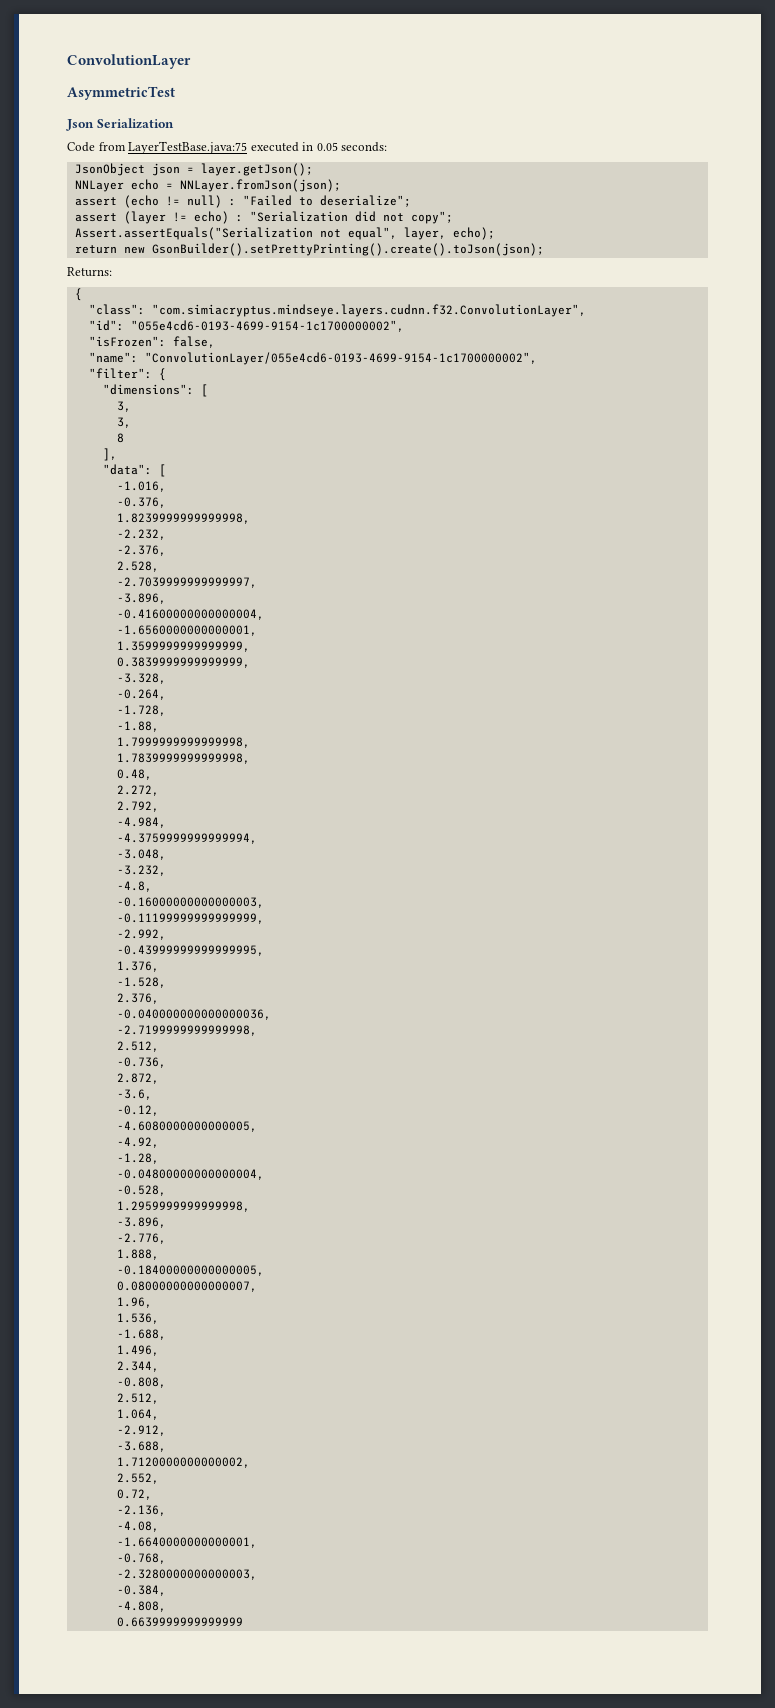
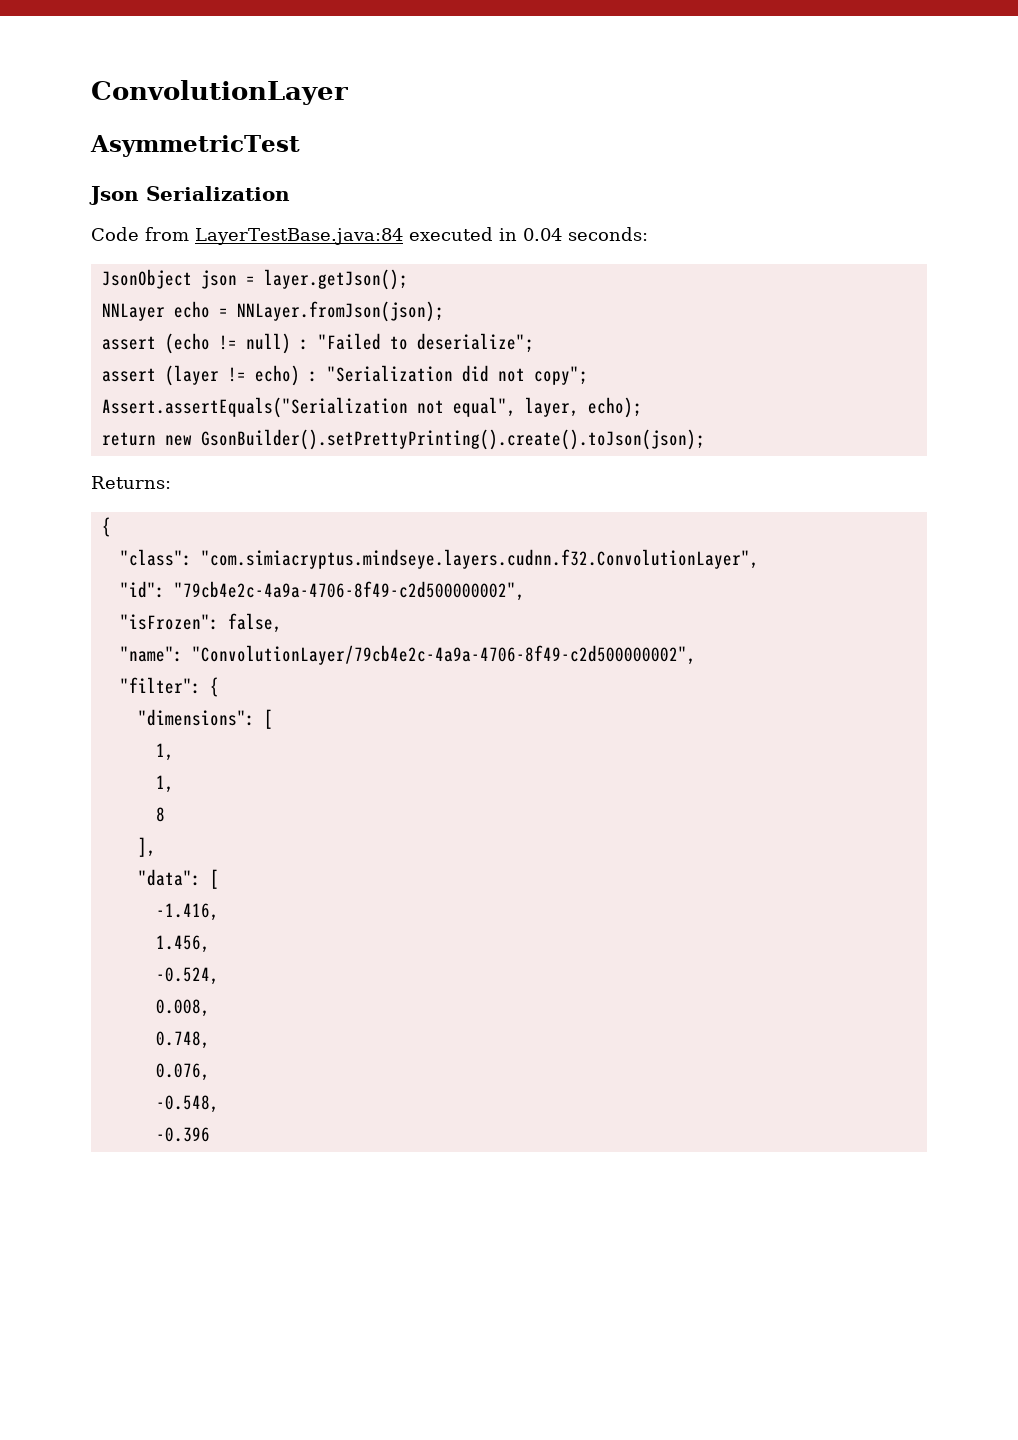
[128,141,248,154] LayerTestBase.java:75 -> [195,228,403,245] LayerTestBase.java:84
[316,142,338,151] 0.05 -> [522,228,562,241] 0.04
[130,320,404,332] "055e4cd6-0193-4699-9154-1c1700000002", -> [173,581,525,601] "79cb4e2c-4a9a-4706-8f49-c2d500000002",
[144,352,537,365] "ConvolutionLayer/055e4cd6-0193-4699-9154-1c1700000002", -> [191,645,696,665] "ConvolutionLayer/79cb4e2c-4a9a-4706-8f49-c2d500000002",
[116,401,131,412] [116,417,131,428] 3, // 3, -> [155,743,174,761] [155,775,174,793] 1, // 1,
[116,481,166,492] [116,497,166,508] [116,513,250,524] [116,529,166,540] [116,545,166,556] [116,561,159,572] [116,577,257,588] [116,593,166,604] [116,609,264,620] [116,625,257,636] [116,641,250,652] [116,657,250,668] [116,673,166,684] [116,689,166,700] [116,705,166,716] [116,721,159,732] [116,737,250,748] [116,753,250,764] [116,769,152,780] [116,785,159,796] [116,801,159,812] [116,817,166,828] [116,833,257,844] [116,849,166,860] [116,865,166,876] [116,881,152,892] [116,897,264,908] [116,913,264,924] [116,929,166,940] [116,945,264,956] [116,961,159,972] [116,977,166,988] [116,993,159,1004] [116,1009,271,1020] [116,1025,257,1036] [116,1041,159,1052] [116,1057,166,1068] [116,1073,159,1084] [116,1089,152,1100] [116,1105,159,1116] [116,1121,257,1132] [116,1137,159,1148] [116,1153,159,1164] [116,1169,264,1180] [116,1185,166,1196] [116,1201,250,1212] [116,1217,166,1228] [116,1233,166,1244] [116,1249,159,1260] [116,1265,264,1276] [116,1281,257,1292] [116,1297,152,1308] [116,1313,159,1324] [116,1329,166,1340] [116,1345,159,1356] [116,1361,159,1372] [116,1377,166,1388] [116,1393,159,1404] [116,1409,159,1420] [116,1425,166,1436] [116,1441,166,1452] [116,1457,250,1468] [116,1473,159,1484] [116,1489,152,1500] [116,1505,166,1516] [116,1521,159,1532] [116,1537,257,1548] [116,1553,166,1564] [116,1569,257,1580] [116,1585,166,1596] [116,1601,166,1612] [116,1617,243,1627] -1.016, // -0.376, // 1.8239999999999998, // -2.232, // -2.376, // 2.528, // -2.7039999999999997, // -3.896, // -0.41600000000000004, // -1.6560000000000001, // 1.3599999999999999, // 0.3839999999999999, // -3.328, // -0.264, // -1.728, // -1.88, // 1.7999999999999998, // 1.7839999999999998, // 0.48, // 2.272, // 2.792, // -4.984, // -4.3759999999999994, // -3.048, // -3.232, // -4.8, // -0.16000000000000003, // -0.11199999999999999, // -2.992, // -0.43999999999999995, // 1.376, // -1.528, // 2.376, // -0.040000000000000036, // -2.7199999999999998, // 2.512, // -0.736, // 2.872, // -3.6, // -0.12, // -4.6080000000000005, // -4.92, // -1.28, // -0.04800000000000004, // -0.528, // 1.2959999999999998, // -3.896, // -2.776, // 1.888, // -0.18400000000000005, // 0.08000000000000007, // 1.96, // 1.536, // -1.688, // 1.496, // 2.344, // -0.808, // 2.512, // 1.064, // -2.912, // -3.688, // 1.7120000000000002, // 2.552, // 0.72, // -2.136, // -4.08, // -1.6640000000000001, // -0.768, // -2.3280000000000003, // -0.384, // -4.808, // 0.6639999999999999 -> [155,903,219,921] [155,935,210,953] [155,967,219,985] [155,999,210,1017] [155,1031,210,1049] [155,1063,210,1081] [155,1095,219,1113] [155,1127,210,1142] -1.416, // 1.456, // -0.524, // 0.008, // 0.748, // 0.076, // -0.548, // -0.396

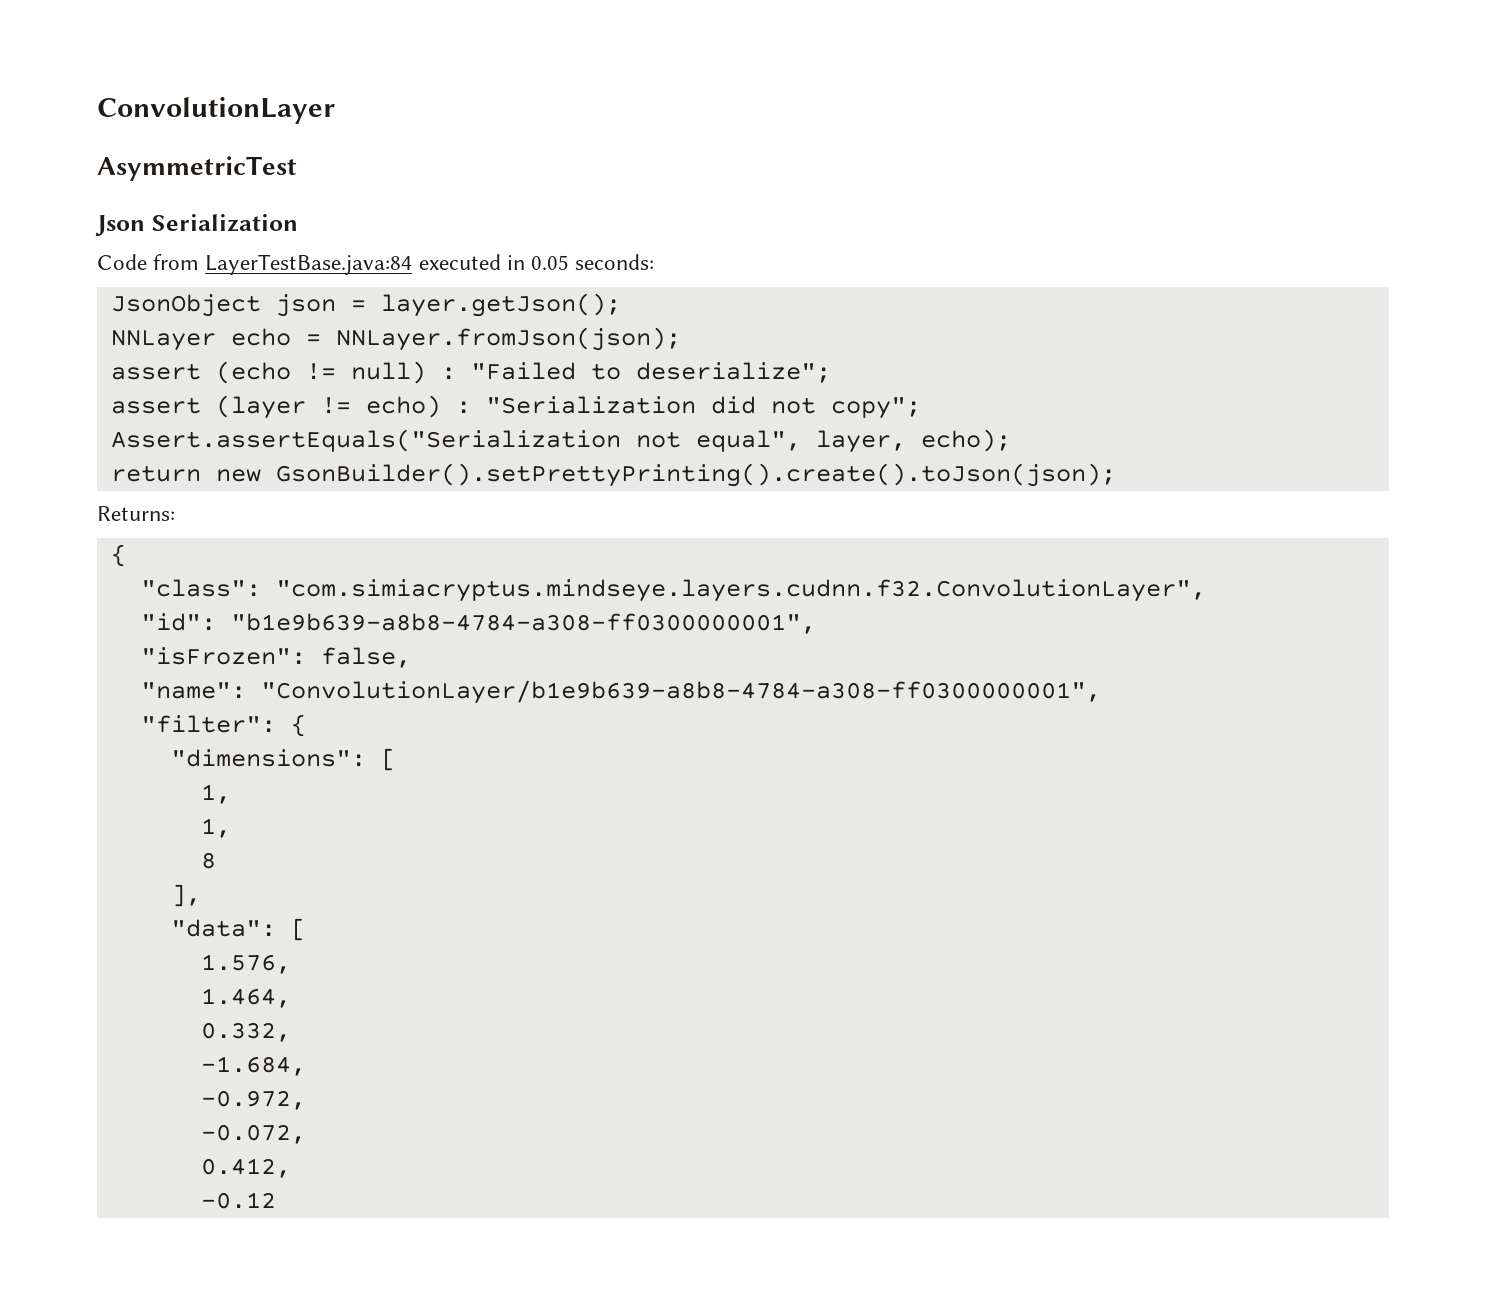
[522,228,562,241] 0.04 -> [531,255,570,270] 0.05
[173,581,525,601] "79cb4e2c-4a9a-4706-8f49-c2d500000002", -> [230,613,816,634] "b1e9b639-a8b8-4784-a308-ff0300000001",
[191,645,696,665] "ConvolutionLayer/79cb4e2c-4a9a-4706-8f49-c2d500000002", -> [260,680,1101,704] "ConvolutionLayer/b1e9b639-a8b8-4784-a308-ff0300000001",
[155,903,219,921] [155,935,210,953] [155,967,219,985] [155,999,210,1017] [155,1031,210,1049] [155,1063,210,1081] [155,1095,219,1113] [155,1127,210,1142] -1.416, // 1.456, // -0.524, // 0.008, // 0.748, // 0.076, // -0.548, // -0.396 -> [200,954,291,974] [200,988,291,1008] [200,1022,291,1042] [200,1056,306,1076] [200,1090,306,1110] [200,1124,306,1144] [200,1158,291,1178] [200,1192,276,1209] 1.576, // 1.464, // 0.332, // -1.684, // -0.972, // -0.072, // 0.412, // -0.12

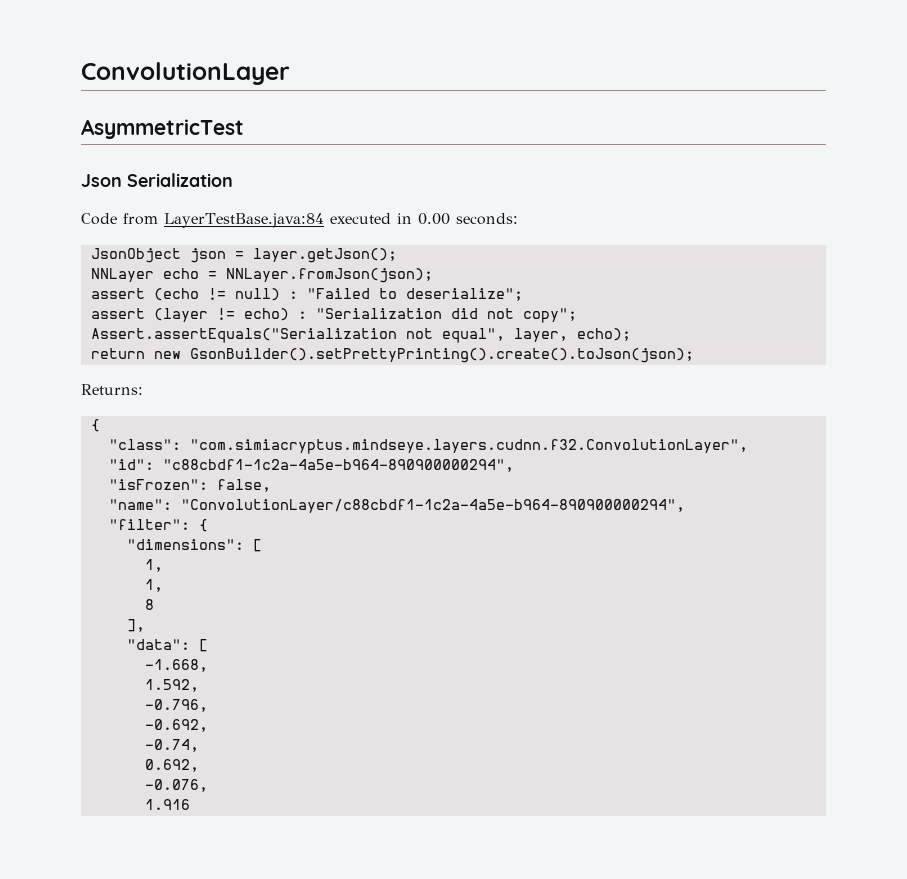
[531,255,570,270] 0.05 -> [417,213,450,225] 0.00
[230,613,816,634] "b1e9b639-a8b8-4784-a308-ff0300000001", -> [162,459,514,472] "c88cbdf1-1c2a-4a5e-b964-890900000294",
[260,680,1101,704] "ConvolutionLayer/b1e9b639-a8b8-4784-a308-ff0300000001", -> [180,499,685,513] "ConvolutionLayer/c88cbdf1-1c2a-4a5e-b964-890900000294",
[200,954,291,974] [200,988,291,1008] [200,1022,291,1042] [200,1056,306,1076] [200,1090,306,1110] [200,1124,306,1144] [200,1158,291,1178] [200,1192,276,1209] 1.576, // 1.464, // 0.332, // -1.684, // -0.972, // -0.072, // 0.412, // -0.12 -> [144,659,208,672] [144,679,199,692] [144,699,208,712] [144,719,208,732] [144,739,199,752] [144,759,199,772] [144,779,208,792] [144,799,190,810] -1.668, // 1.592, // -0.796, // -0.692, // -0.74, // 0.692, // -0.076, // 1.916

